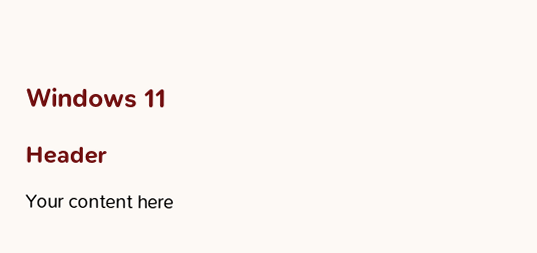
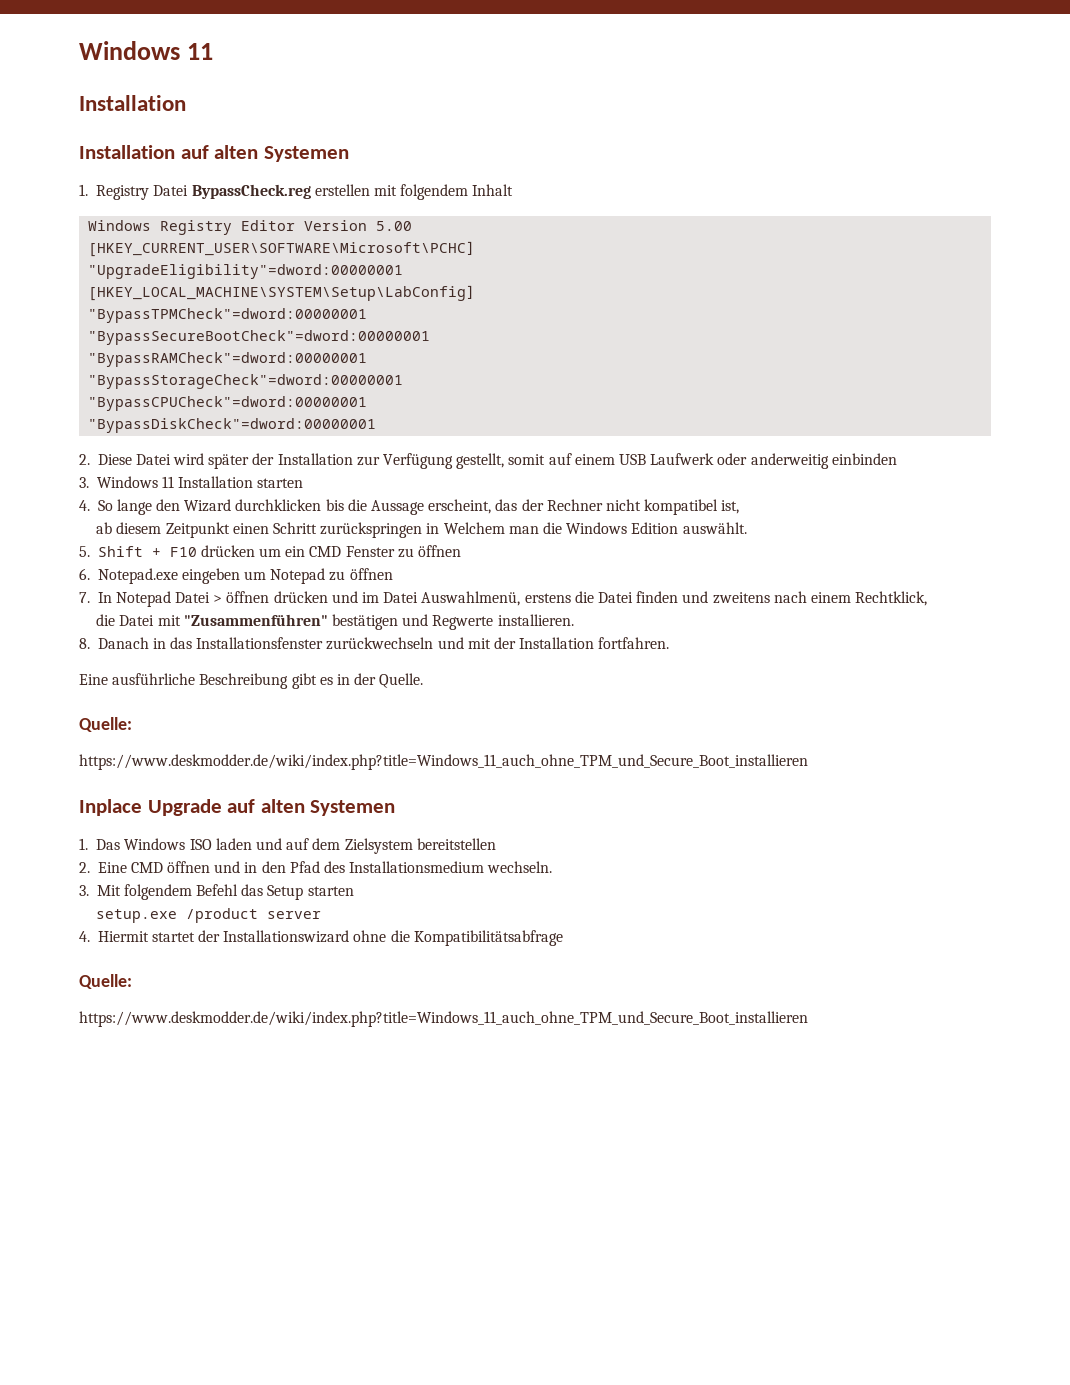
[25,146,107,165] [25,194,175,209] Header // Your content here -> [79,95,186,111] [79,145,349,162] [79,184,514,200] [88,220,413,235] [88,241,476,257] [88,264,404,279] [88,285,476,301] [88,308,368,323] [88,330,431,345] [88,352,368,367] [88,374,404,389] [88,396,368,411] [88,418,377,433] [79,453,897,469] [79,476,304,488] [79,499,740,515] [96,522,747,538] [79,545,462,558] [79,568,393,584] [79,591,928,607] [96,614,574,630] [79,637,670,650] [79,673,424,689] [79,717,132,732] [79,754,808,770] [79,799,396,816] [79,838,496,854] [79,861,553,873] [79,884,354,900] [96,908,322,923] [79,930,563,946] [79,974,132,989] [79,1011,808,1027] Installation // Installation auf alten Systemen // 1. Registry Datei BypassCheck.reg erstellen mit folgendem Inhalt // Windows Registry Editor Version 5.00 // [HKEY_CURRENT_USER\SOFTWARE\Microsoft\PCHC] // "UpgradeEligibility"=dword:00000001 // [HKEY_LOCAL_MACHINE\SYSTEM\Setup\LabConfig] // "BypassTPMCheck"=dword:00000001 // "BypassSecureBootCheck"=dword:00000001 // "BypassRAMCheck"=dword:00000001 // "BypassStorageCheck"=dword:00000001 // "BypassCPUCheck"=dword:00000001 // "BypassDiskCheck"=dword:00000001 // 2. Diese Datei wird später der Installation zur Verfügung gestellt, somit auf einem USB Laufwerk oder anderweitig einbinden // 3. Windows 11 Installation starten // 4. So lange den Wizard durchklicken bis die Aussage erscheint, das der Rechner nicht kompatibel ist, // ab diesem Zeitpunkt einen Schritt zurückspringen in Welchem man die Windows Edition auswählt. // 5. Shift + F10 drücken um ein CMD Fenster zu öffnen // 6. Notepad.exe eingeben um Notepad zu öffnen // 7. In Notepad Datei > öffnen drücken und im Datei Auswahlmenü, erstens die Datei finden und zweitens nach einem Rechtklick, // die Datei mit "Zusammenführen" bestätigen und Regwerte installieren. // 8. Danach in das Installationsfenster zurückwechseln und mit der Installation fortfahren. // Eine ausführliche Beschreibung gibt es in der Quelle. // Quelle: // https://www.deskmodder.de/wiki/index.php?title=Windows_11_auch_ohne_TPM_und_Secure_Boot_installieren // Inplace Upgrade auf alten Systemen // 1. Das Windows ISO laden und auf dem Zielsystem bereitstellen // 2. Eine CMD öffnen und in den Pfad des Installationsmedium wechseln. // 3. Mit folgendem Befehl das Setup starten // setup.exe /product server // 4. Hiermit startet der Installationswizard ohne die Kompatibilitätsabfrage // Quelle: // https://www.deskmodder.de/wiki/index.php?title=Windows_11_auch_ohne_TPM_und_Secure_Boot_installieren

